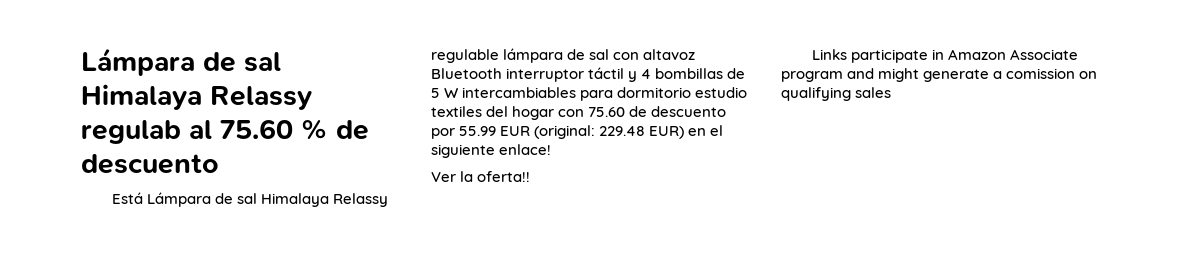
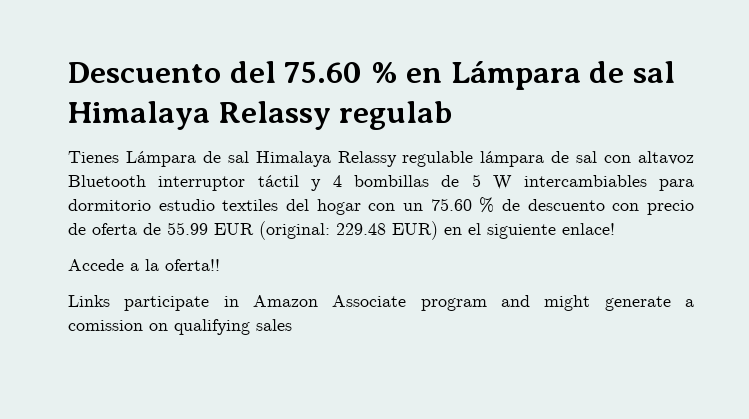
(81, 62) none -> [68,61,443,83] Descuento del 75.60 % en
[189,119,369,140] [81,154,219,174] [112,192,144,204] al 75.60 % de descuento // Está -> [68,151,119,163] // Tienes
[588,106,727,117] [431,128,455,139] 75.60 de descuento por -> [403,197,694,215] [68,223,161,235] un 75.60 % de descuento con precio de oferta de
[431,172,456,182] Ver -> [68,259,139,271] Accede a

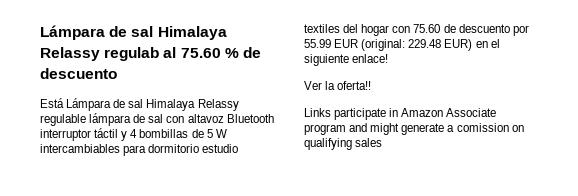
[68,61,443,83] Descuento del 75.60 % en -> (40, 32) none
[68,151,119,163] // Tienes -> [163,47,261,58] [40,68,117,79] [40,98,64,108] al 75.60 % de descuento // Está
[403,197,694,215] [68,223,161,235] un 75.60 % de descuento con precio de oferta de -> [413,24,529,36] 75.60 de descuento por
[68,259,139,271] Accede a -> [304,81,322,90] Ver

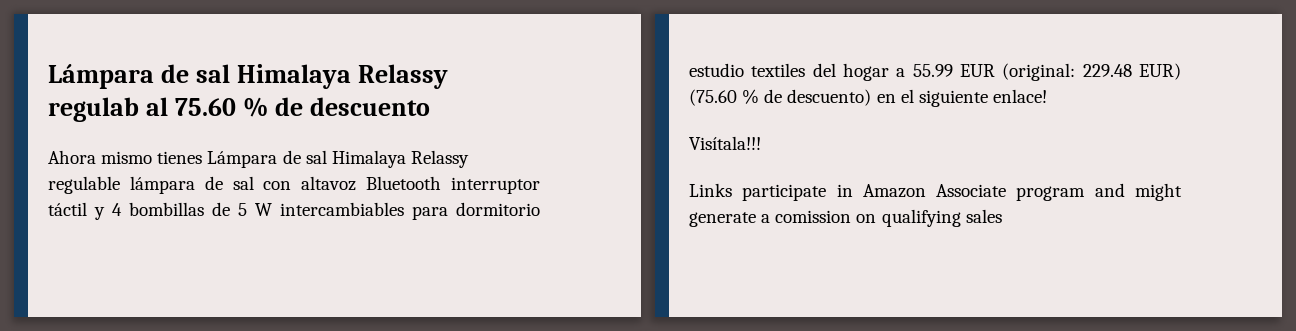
[40,98,64,108] Está -> [48,150,203,164] Ahora mismo tienes
[392,24,529,36] con 75.60 de descuento por -> [896,68,906,77] a
(473, 45) none -> [689,89,872,106] (75.60 % de descuento)
[304,81,372,90] Ver la oferta!! -> [689,136,761,150] Visítala!!!

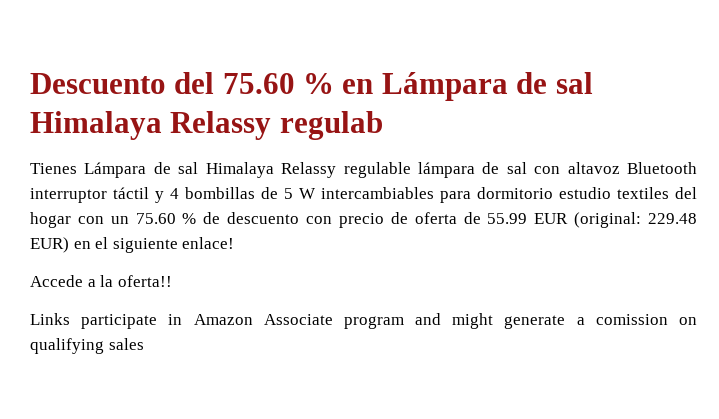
(48, 76) none -> [30,72,374,94] Descuento del 75.60 % en
[146,97,431,117] [48,150,203,164] al 75.60 % de descuento // Ahora mismo tienes -> [30,163,77,174] // Tienes
[896,68,906,77] a -> [77,212,481,228] con un 75.60 % de descuento con precio de oferta de
[689,89,872,106] (75.60 % de descuento) -> (69, 245) none
[689,136,761,150] Visítala!!! -> [30,275,172,287] Accede a la oferta!!

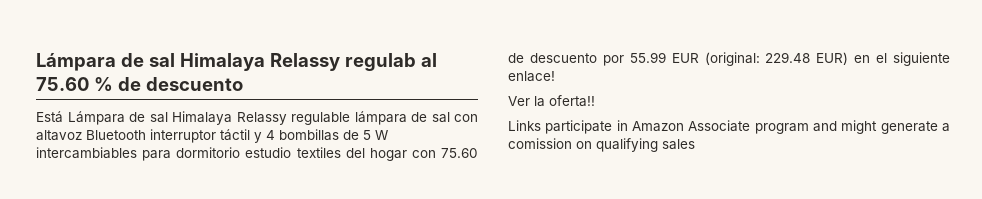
[30,72,374,94] Descuento del 75.60 % en -> (36, 62) none
[30,163,77,174] // Tienes -> [420,53,437,67] [36,77,243,91] [36,111,63,123] al 75.60 % de descuento // Está
[110,212,481,228] un 75.60 % de descuento con precio de oferta de -> [441,148,478,158] [508,53,624,66] 75.60 de descuento por
[30,275,96,287] Accede a -> [508,96,530,106] Ver

